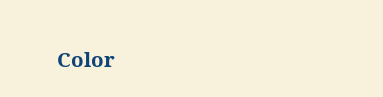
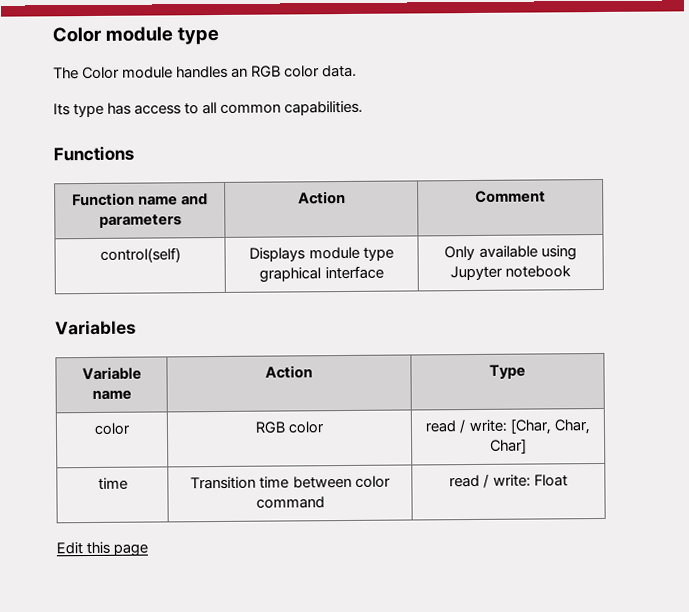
[57,52,115,67] Color -> [52,26,220,45] [53,64,358,80] [53,100,364,118] [53,145,134,162] [71,192,209,207] [98,214,182,228] [297,190,346,205] [474,190,546,203] [99,247,181,263] [249,246,394,262] [259,265,384,283] [444,245,577,261] [449,265,572,281] [55,319,136,336] [81,366,142,381] [91,389,132,400] [265,365,313,379] [488,364,526,379] [94,422,131,435] [254,421,325,434] [425,418,591,435] [489,438,527,454] [97,477,128,490] [190,475,391,490] [255,496,325,509] [449,473,568,488] [56,541,149,557] Color module type // The Color module handles an RGB color data. // Its type has access to all common capabilities. // Functions // Function name and parameters | Action | Comment // control(self) | Displays module type graphical interface | Only available using Jupyter notebook // Variables // Variable name | Action | Type // color | RGB color | read / write: [Char, Char, Char] // time | Transition time between color command | read / write: Float // Edit this page

